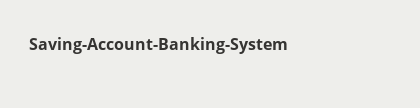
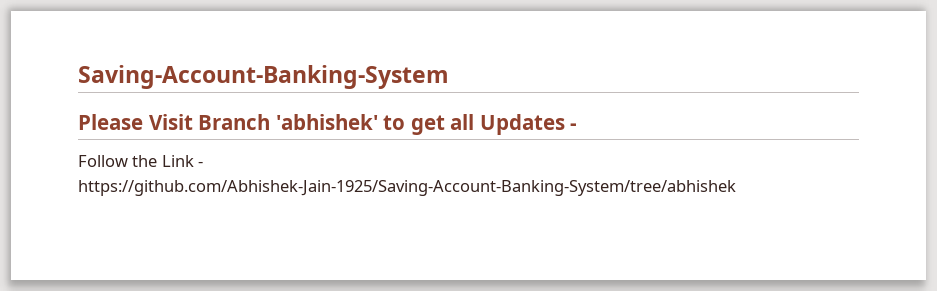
(288, 45) none -> [78,114,578,135] [78,155,204,167] [78,180,736,196] // Please Visit Branch 'abhishek' to get all Updates - // Follow the Link - https://github.com/Abhishek-Jain-1925/Saving-Account-Banking-System/tree/abhishek

